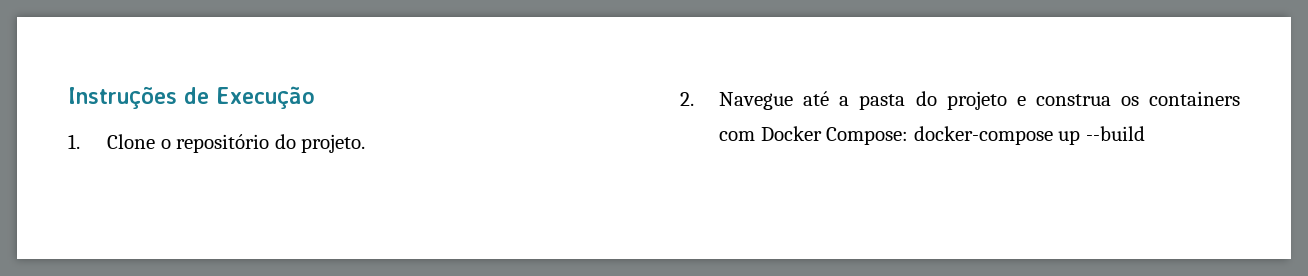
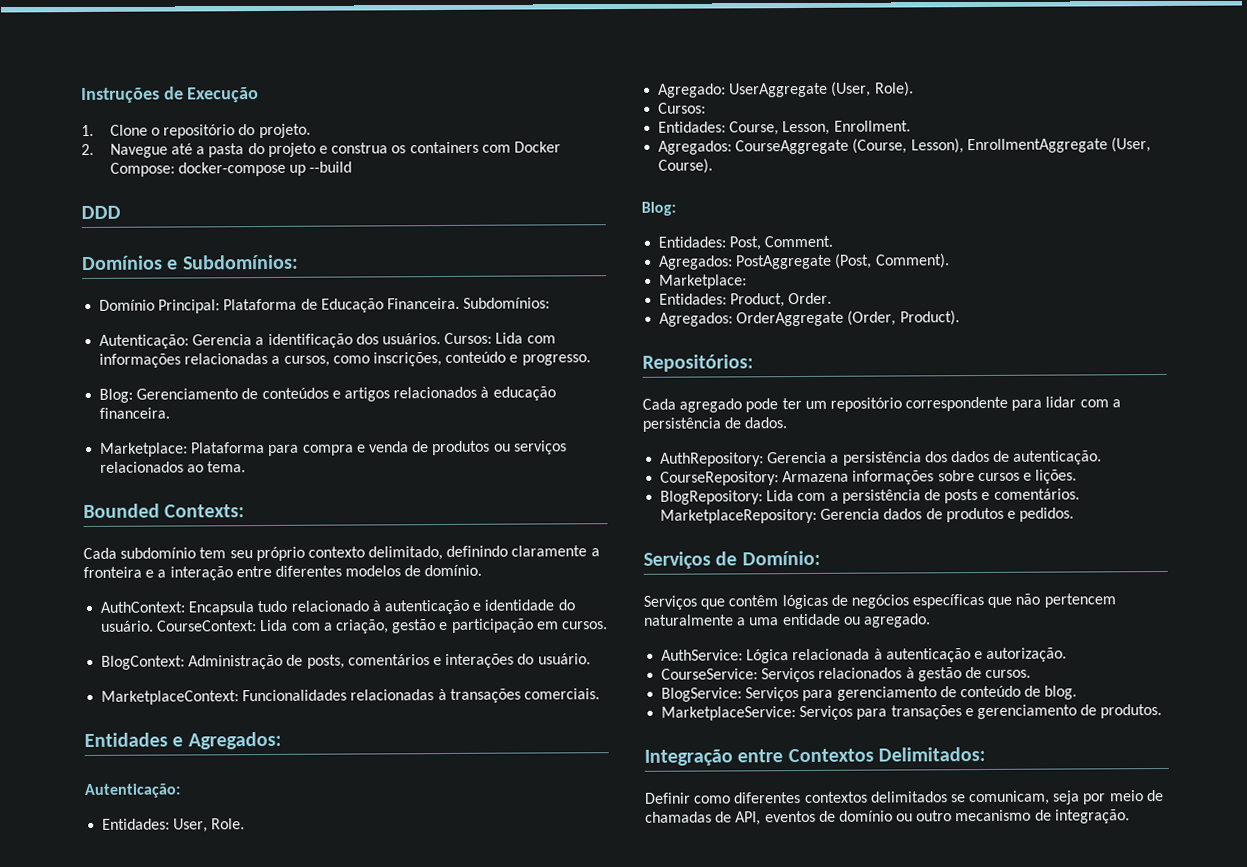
(1145, 133) none -> [81,205,121,220] [82,254,299,271] [99,297,551,314] [99,332,556,349] [99,351,591,368] [99,386,556,403] [99,407,171,419] [100,440,567,457] [100,461,247,473] [83,503,246,519] [83,545,600,562] [83,564,483,581] [100,599,575,616] [101,618,608,634] [101,653,591,670] [101,688,600,705] [84,731,282,750] [84,783,181,799] [102,818,246,833] [658,81,914,98] [658,102,707,114] [658,120,911,136] [658,137,1151,155] [658,158,714,174] [641,201,676,216] [658,235,834,251] [659,253,950,270] [659,274,748,289] [659,292,833,308] [659,310,960,327] [642,354,754,372] [642,396,1121,413] [642,417,788,432] [660,450,1103,467] [660,469,1078,486] [660,488,1080,505] [660,507,1075,524] [643,550,821,569] [643,593,1116,610] [644,613,931,628] [661,647,1068,664] [661,667,1032,683] [661,685,1078,702] [661,703,1163,721] [644,746,986,766] [645,789,1164,806] [645,809,1130,826] // DDD // Domínios e Subdomínios: // Domínio Principal: Plataforma de Educação Financeira. Subdomínios: // Autenticação: Gerencia a identificação dos usuários. Cursos: Lida com informações relacionadas a cursos, como inscrições, conteúdo e progresso. // Blog: Gerenciamento de conteúdos e artigos relacionados à educação financeira. // Marketplace: Plataforma para compra e venda de produtos ou serviços relacionados ao tema. // Bounded Contexts: // Cada subdomínio tem seu próprio contexto delimitado, definindo claramente a fronteira e a interação entre diferentes modelos de domínio. // AuthContext: Encapsula tudo relacionado à autenticação e identidade do usuário. CourseContext: Lida com a criação, gestão e participação em cursos. // BlogContext: Administração de posts, comentários e interações do usuário. // MarketplaceContext: Funcionalidades relacionadas à transações comerciais. // Entidades e Agregados: // Autenticação: // Entidades: User, Role. // Agregado: UserAggregate (User, Role). // Cursos: // Entidades: Course, Lesson, Enrollment. // Agregados: CourseAggregate (Course, Lesson), EnrollmentAggregate (User, Course). // Blog: // Entidades: Post, Comment. // Agregados: PostAggregate (Post, Comment). // Marketplace: // Entidades: Product, Order. // Agregados: OrderAggregate (Order, Product). // Repositórios: // Cada agregado pode ter um repositório correspondente para lidar com a persistência de dados. // AuthRepository: Gerencia a persistência dos dados de autenticação. // CourseRepository: Armazena informações sobre cursos e lições. // BlogRepository: Lida com a persistência de posts e comentários. MarketplaceRepository: Gerencia dados de produtos e pedidos. // Serviços de Domínio: // Serviços que contêm lógicas de negócios específicas que não pertencem naturalmente a uma entidade ou agregado. // AuthService: Lógica relacionada à autenticação e autorização. // CourseService: Serviços relacionados à gestão de cursos. // BlogService: Serviços para gerenciamento de conteúdo de blog. // MarketplaceService: Serviços para transações e gerenciamento de produtos. // Integração entre Contextos Delimitados: // Definir como diferentes contextos delimitados se comunicam, seja por meio de chamadas de API, eventos de domínio ou outro mecanismo de integração.

